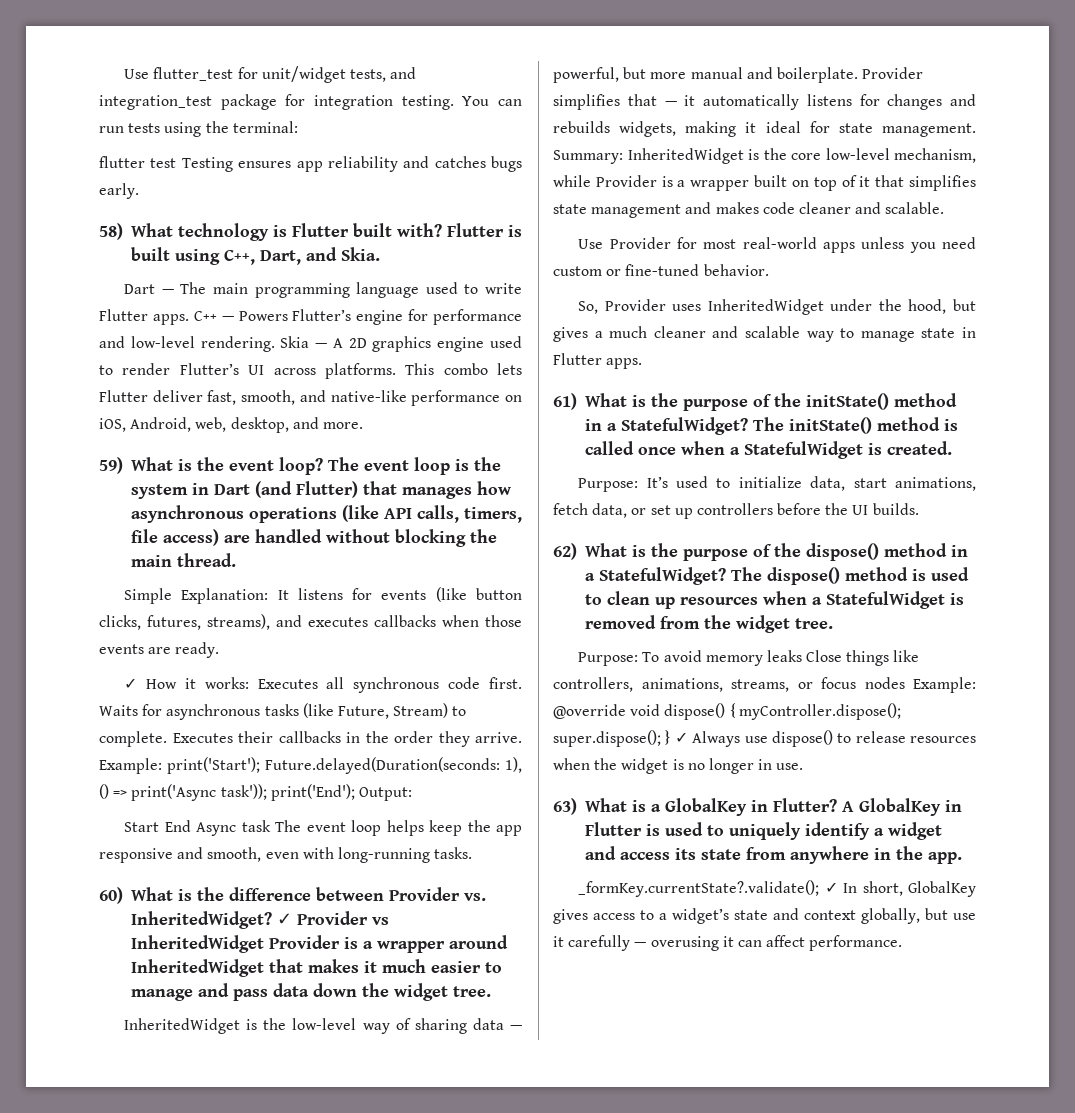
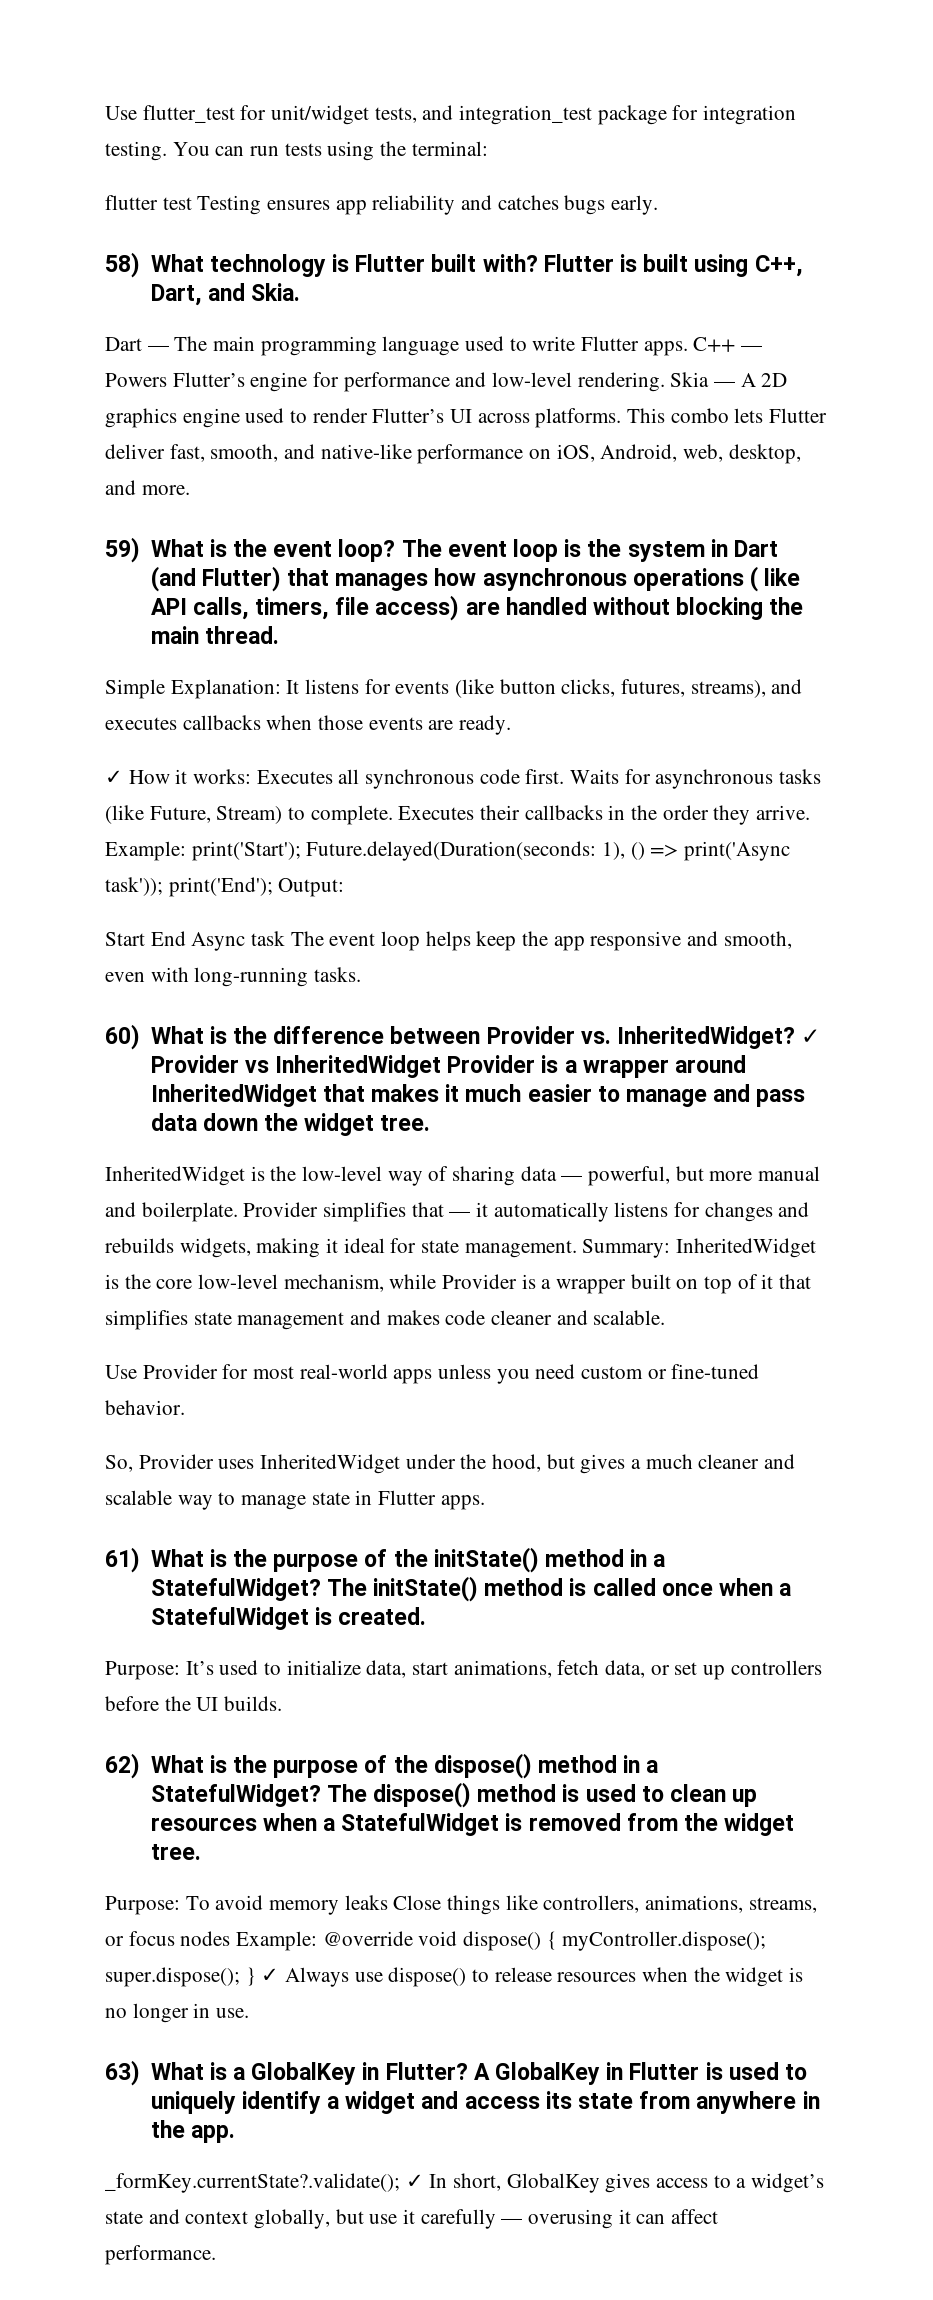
[341,505,379,522] (like -> [749,566,801,592] ( like

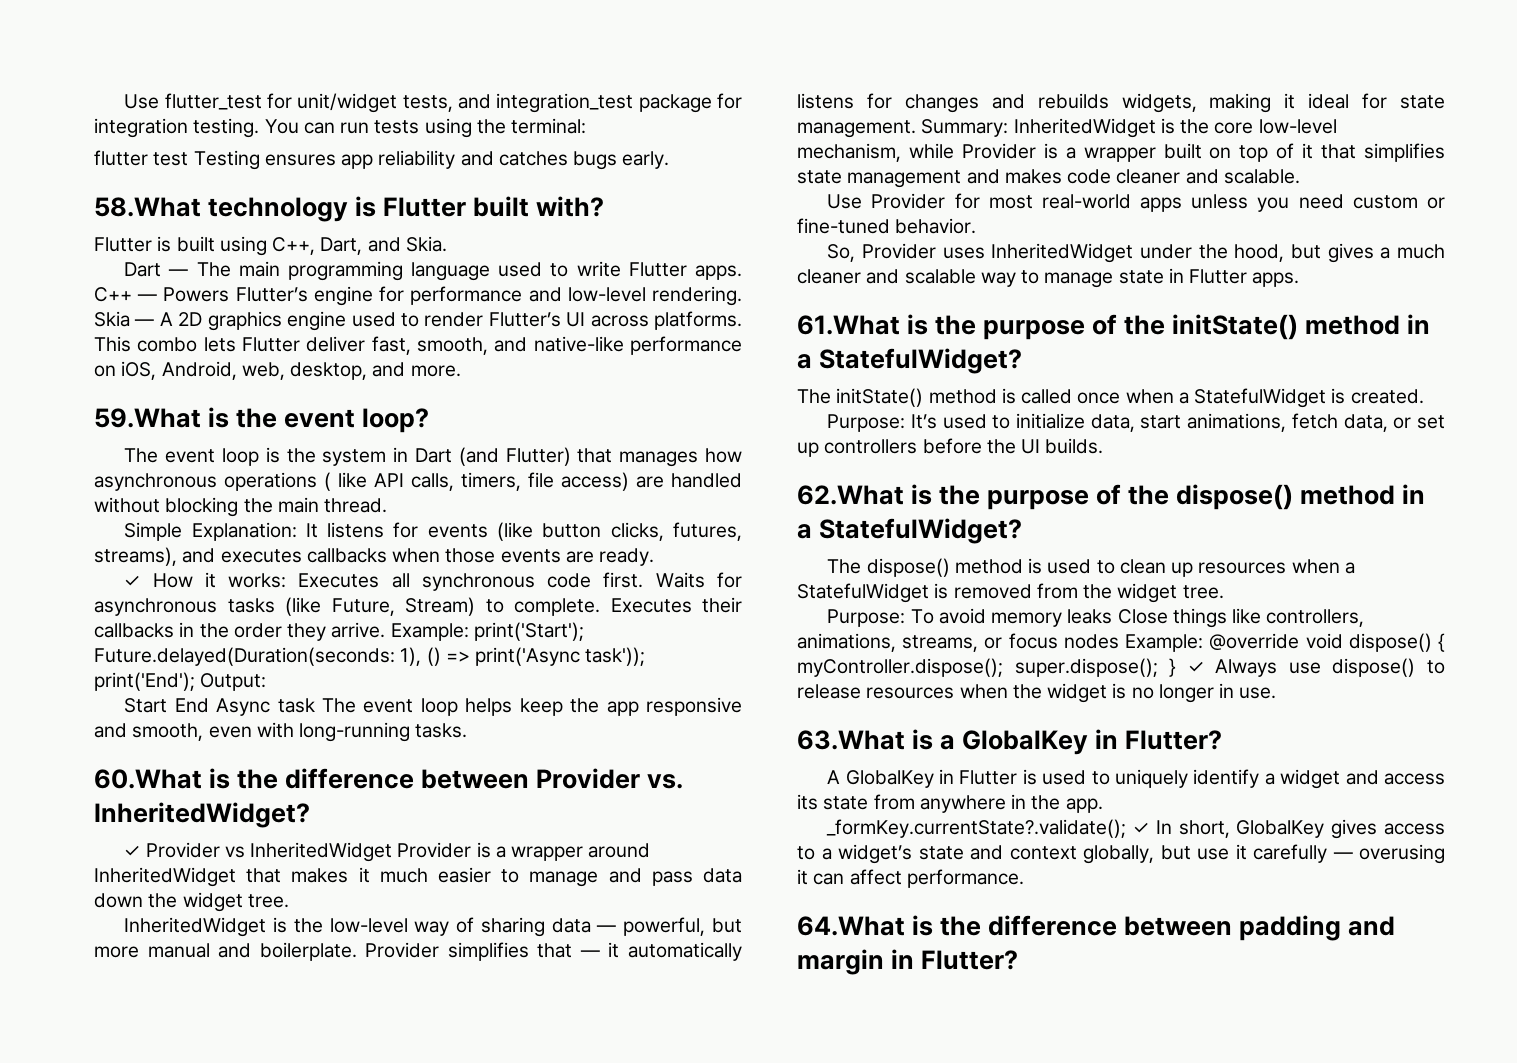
[105,252,204,278] 58) What -> [94,197,201,217] 58.What
(538, 263) none -> (605, 206) //
[105,537,204,563] 59) What -> [94,408,201,428] 59.What
(396, 550) none -> (430, 420) //
[105,1024,204,1050] 60) What -> [94,769,202,789] 60.What
(795, 1037) none -> (310, 815) //
[105,1547,204,1573] 61) What -> [797,315,900,335] 61.What
(321, 1589) none -> (1023, 361) //
[105,1753,204,1779] 62) What -> [797,485,904,505] 62.What
(321, 1795) none -> (1023, 531) //
[105,2060,204,2086] 63) What -> [797,730,905,750] 63.What
(468, 2071) none -> (1223, 740) //
(216, 2255) none -> [797,915,1396,941] [797,949,1019,975] // 64.What is the difference between padding and margin in Flutter?

